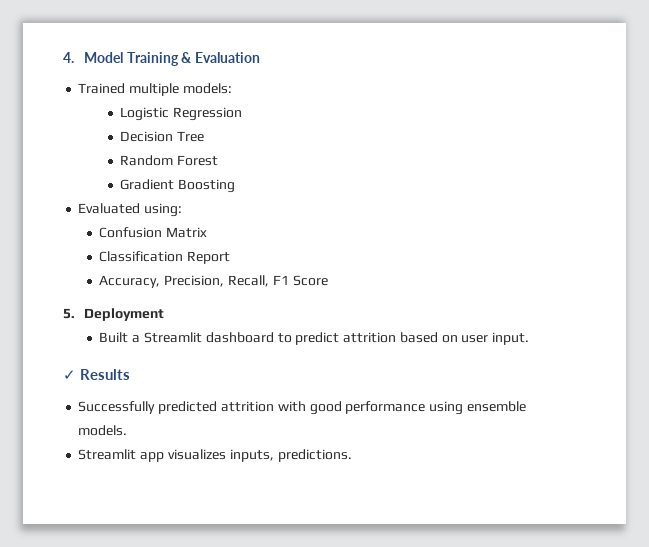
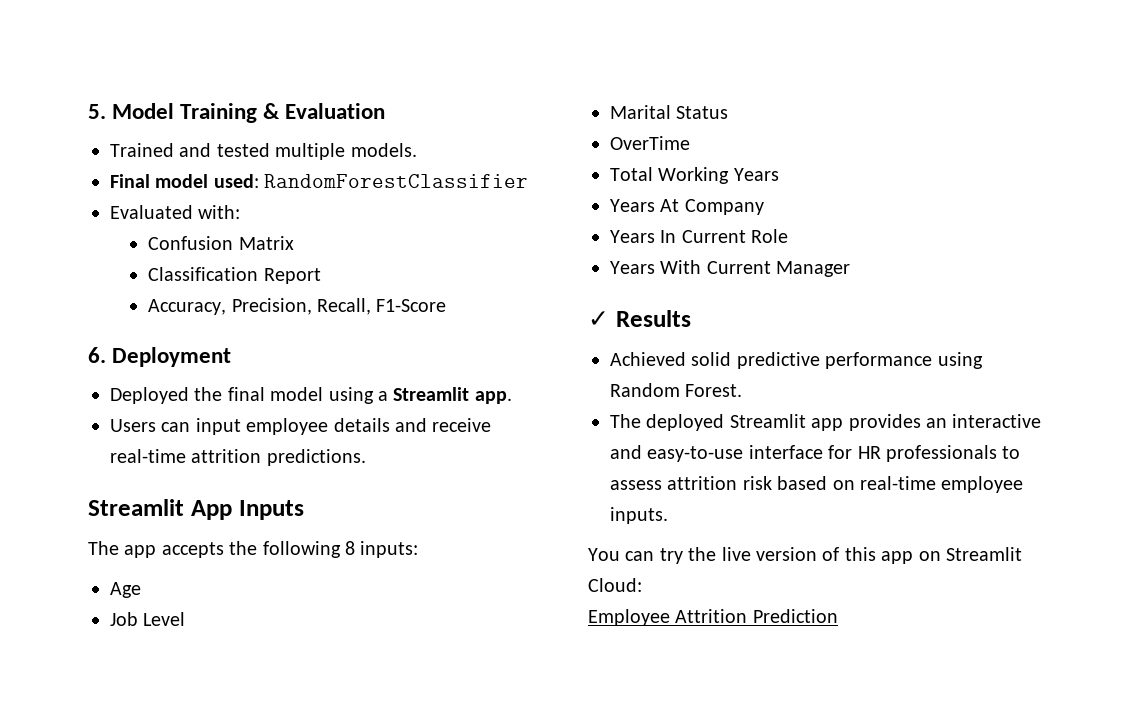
[63,52,74,63] 4. -> [88,104,106,119] 5.
[129,83,232,96] [120,107,243,121] [120,131,205,142] [120,155,219,166] [120,179,236,193] multiple models: // Logistic Regression // Decision Tree // Random Forest // Gradient Boosting -> [179,143,417,160] [110,174,529,188] and tested multiple models. // Final model used: RandomForestClassifier
[144,203,183,217] using: -> [198,205,241,219] with:
[272,275,328,286] [63,308,164,321] [99,332,530,345] [63,369,130,380] [78,401,526,415] [78,425,128,436] [78,449,352,462] F1 Score // 5. Deployment // Built a Streamlit dashboard to predict attrition based on user input. // ✓ Results // Successfully predicted attrition with good performance using ensemble models. // Streamlit app visualizes inputs, predictions. -> [376,299,447,312] [88,347,232,367] [110,387,512,404] [110,418,492,435] [110,449,366,466] [88,499,304,520] [88,541,419,558] [110,582,141,598] [110,612,186,626] [610,105,729,119] [610,136,690,150] [610,167,779,184] [610,199,764,215] [610,229,789,243] [610,260,851,277] [588,310,691,327] [610,352,983,369] [610,383,743,397] [610,414,1042,431] [610,445,1021,462] [610,476,1024,493] [610,507,668,524] [588,547,1022,564] [588,578,642,592] [588,609,838,626] F1-Score // 6. Deployment // Deployed the final model using a Streamlit app. // Users can input employee details and receive real-time attrition predictions. // Streamlit App Inputs // The app accepts the following 8 inputs: // Age // Job Level // Marital Status // OverTime // Total Working Years // Years At Company // Years In Current Role // Years With Current Manager // ✓ Results // Achieved solid predictive performance using Random Forest. // The deployed Streamlit app provides an interactive and easy-to-use interface for HR professionals to assess attrition risk based on real-time employee inputs. // You can try the live version of this app on Streamlit Cloud: // Employee Attrition Prediction

